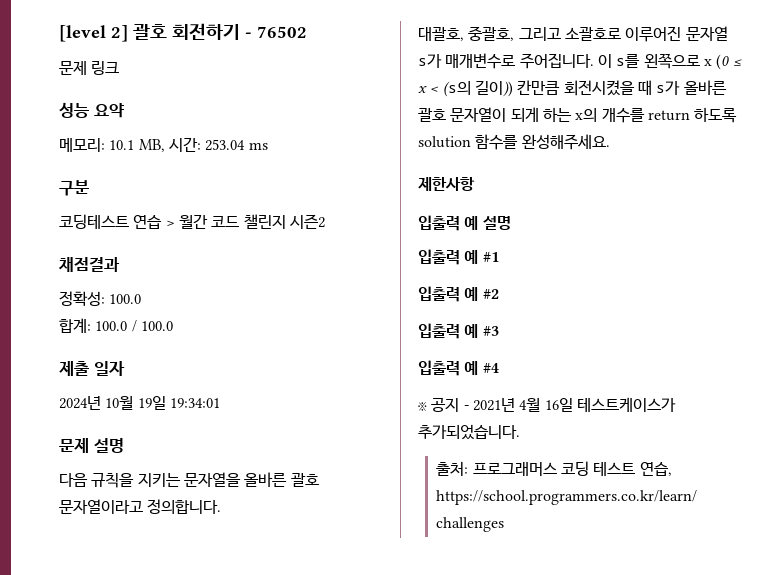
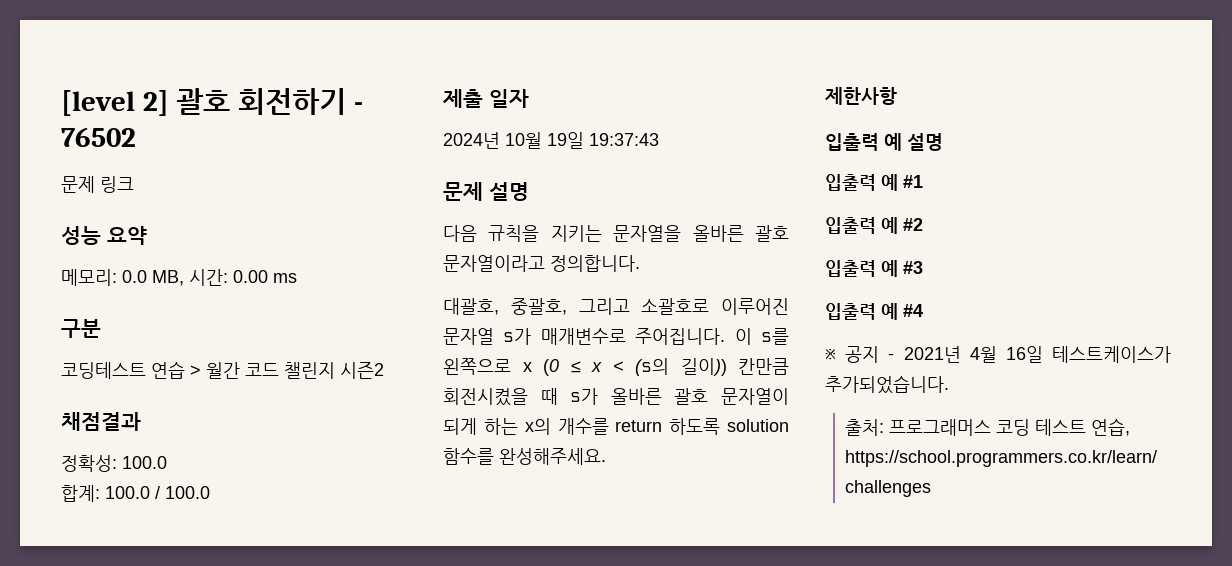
[109,140,135,150] 10.1 -> [122,270,147,283] 0.0
[205,139,246,151] 253.04 -> [233,270,268,283] 0.00
[169,398,220,408] 19:34:01 -> [589,133,659,146] 19:37:43

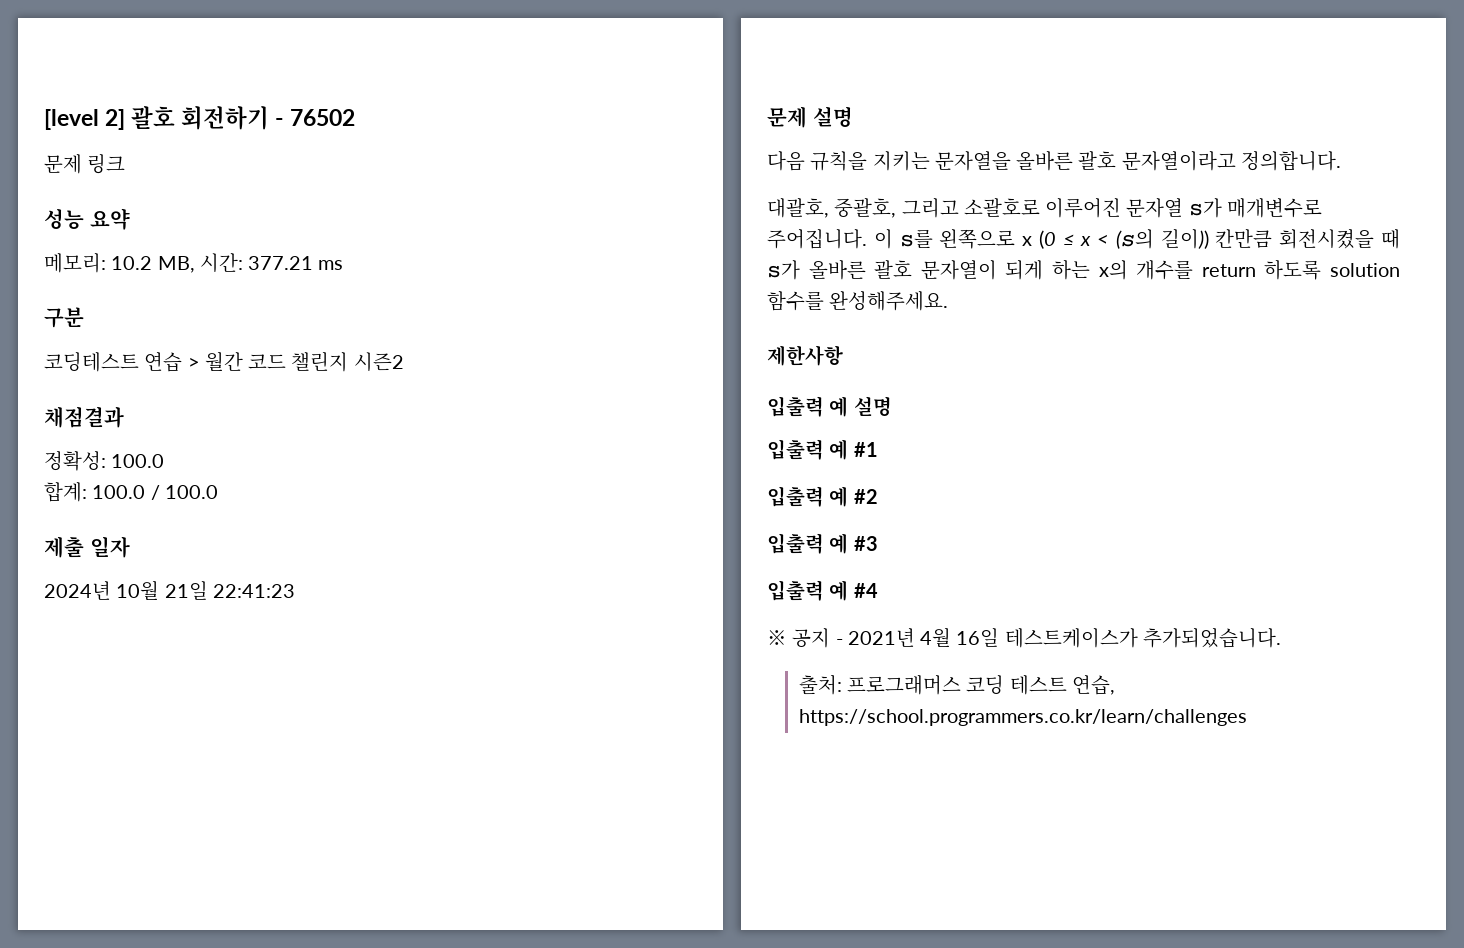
[122,270,147,283] 0.0 -> [111,256,153,270] 10.2
[233,270,268,283] 0.00 -> [248,256,314,270] 377.21
[547,132,659,149] 19일 19:37:43 -> [164,581,295,600] 21일 22:41:23

